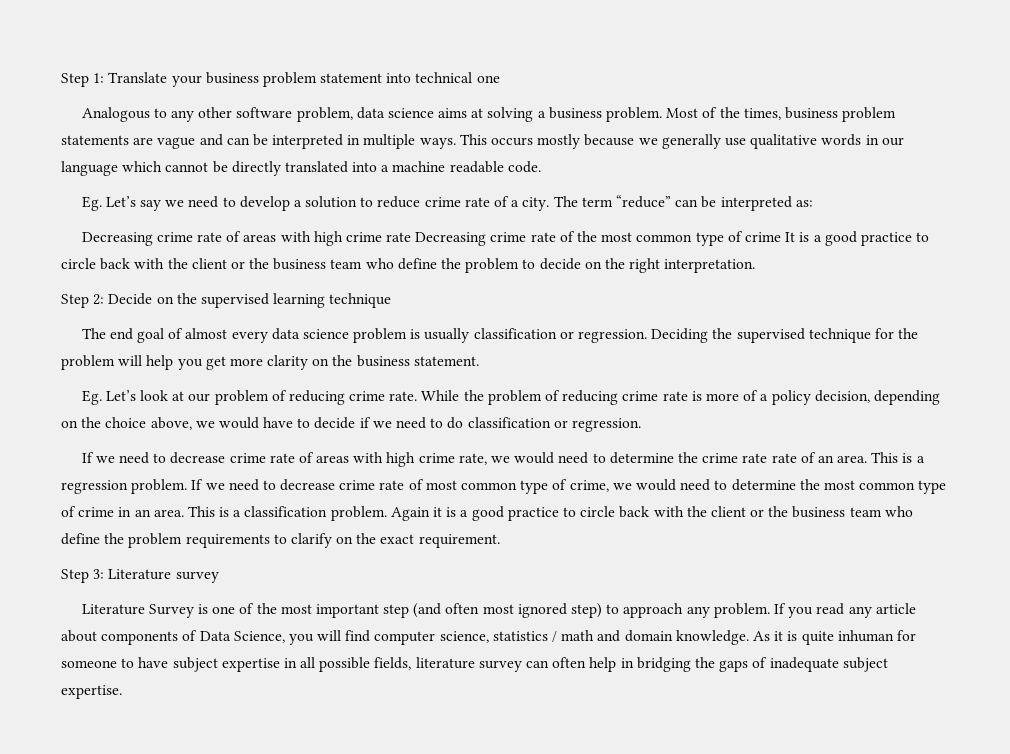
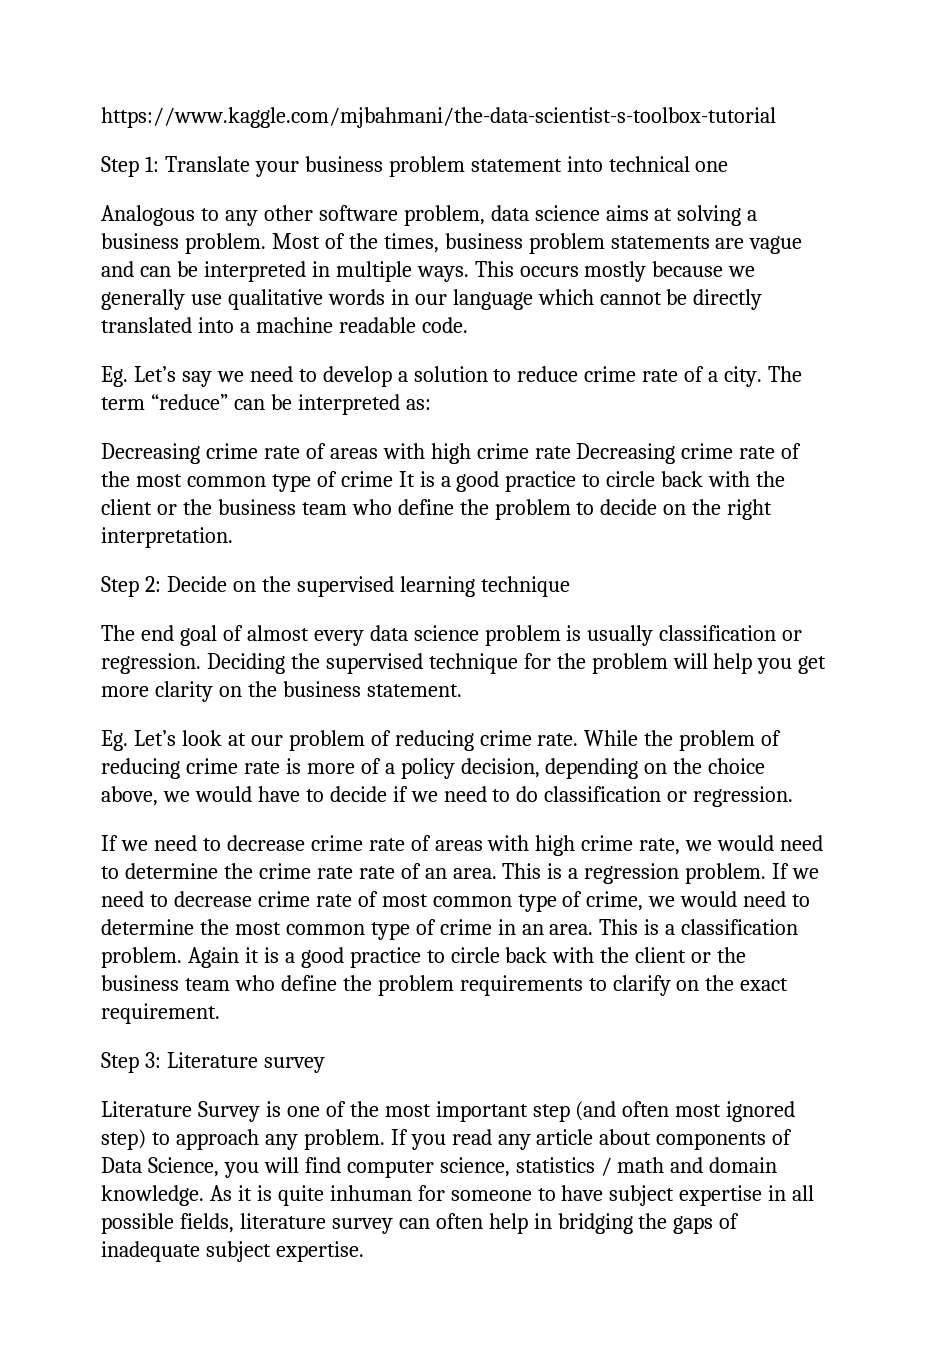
(61, 80) none -> [101,107,776,128] https://www.kaggle.com/mjbahmani/the-data-scientist-s-toolbox-tutorial //

